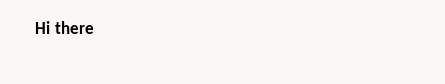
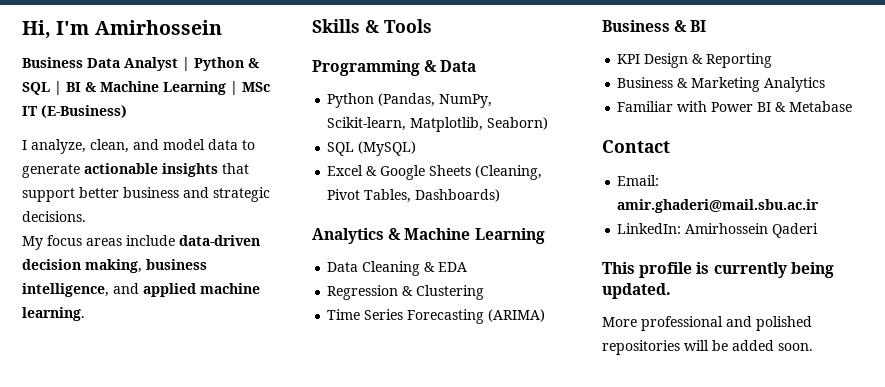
[35,21,94,34] Hi there -> [22,20,222,39] [22,57,260,71] [22,81,270,95] [22,105,127,118] [22,139,255,154] [22,163,249,178] [22,187,270,202] [22,211,86,222] [22,235,260,250] [22,259,207,273] [22,283,260,297] [22,307,85,321] [312,19,432,33] [312,60,477,76] [327,93,493,108] [327,117,549,132] [327,141,417,156] [327,165,543,180] [327,189,501,203] [312,228,545,244] [327,261,468,276] [327,285,485,300] [327,309,546,324] [602,20,707,32] [617,53,773,68] [617,77,826,92] [617,101,853,112] [602,140,670,153] [617,175,660,186] [617,199,820,213] [617,223,819,238] [602,262,834,278] [602,283,671,299] [602,316,812,331] [602,340,813,355] Hi, I'm Amirhossein // Business Data Analyst | Python & SQL | BI & Machine Learning | MSc IT (E-Business) // I analyze, clean, and model data to generate actionable insights that support better business and strategic decisions. // My focus areas include data-driven decision making, business intelligence, and applied machine learning. // Skills & Tools // Programming & Data // Python (Pandas, NumPy, Scikit-learn, Matplotlib, Seaborn) // SQL (MySQL) // Excel & Google Sheets (Cleaning, Pivot Tables, Dashboards) // Analytics & Machine Learning // Data Cleaning & EDA // Regression & Clustering // Time Series Forecasting (ARIMA) // Business & BI // KPI Design & Reporting // Business & Marketing Analytics // Familiar with Power BI & Metabase // Contact // Email: amir.ghaderi@mail.sbu.ac.ir // LinkedIn: Amirhossein Qaderi // This profile is currently being updated. // More professional and polished repositories will be added soon.

